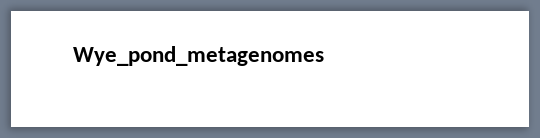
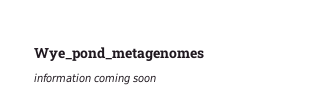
(324, 56) none -> [34,73,156,85] // information coming soon

